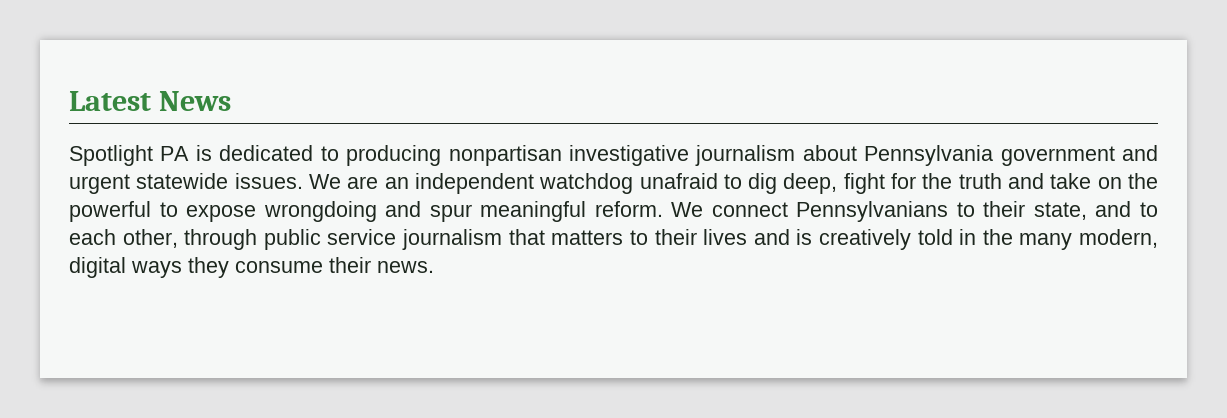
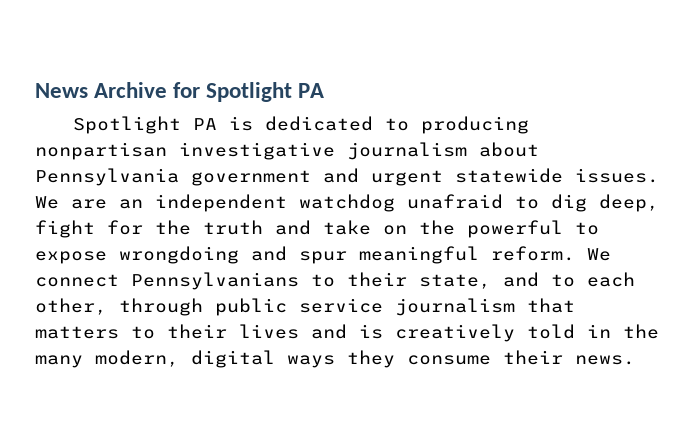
[69,91,151,111] Latest -> (35, 90) none
(231, 101) none -> [94,82,325,102] Archive for Spotlight PA

